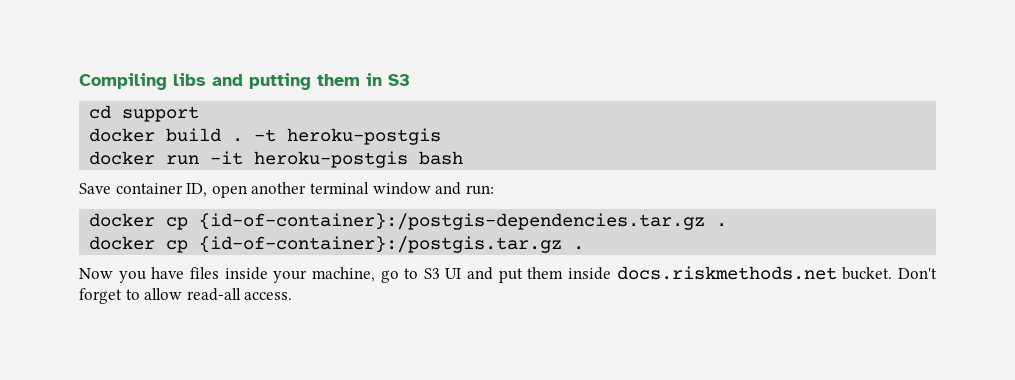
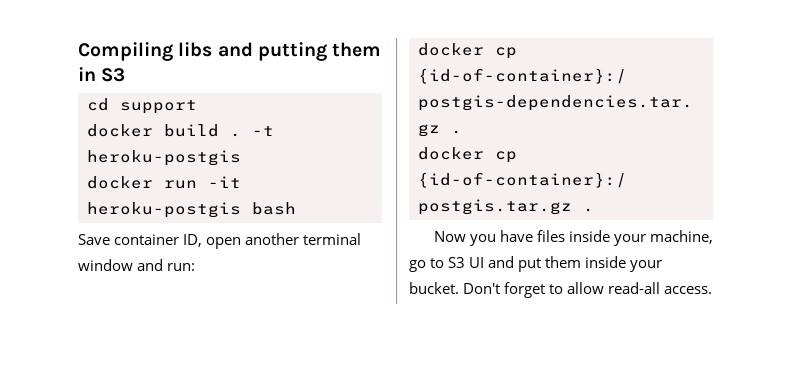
[616,266,837,280] docs.riskmethods.net -> [630,260,663,272] your

